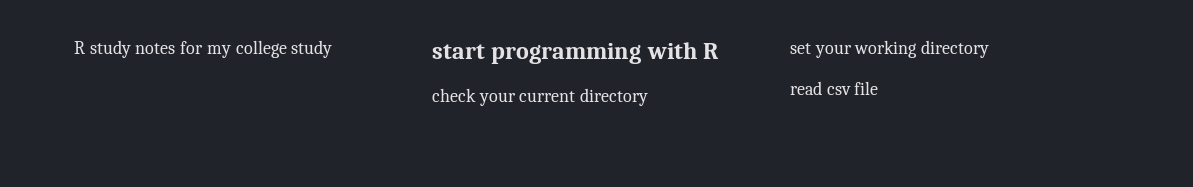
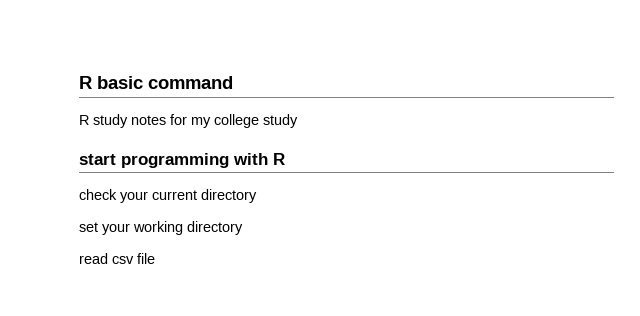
[74,41,85,54] R -> [79,76,233,89] [79,115,89,125] R basic command // R

